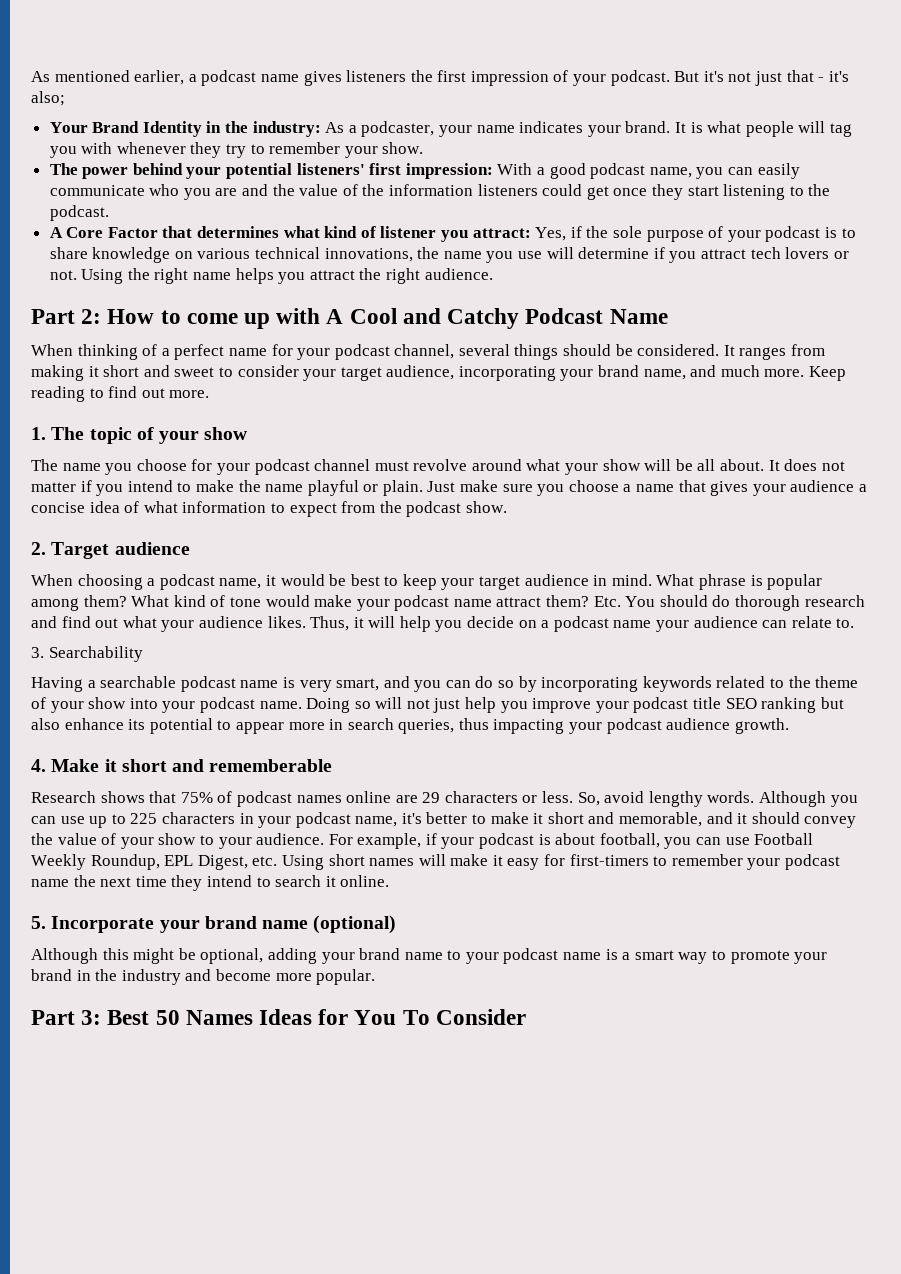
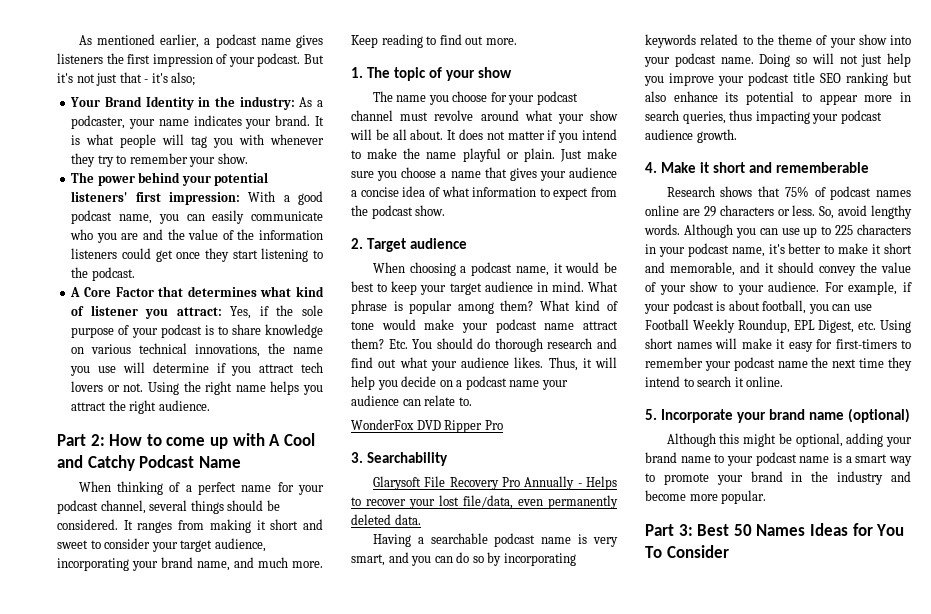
[31,646,143,662] 3. Searchability -> [351,419,503,433] [351,452,449,466] [372,476,617,490] [351,495,618,509] [351,514,421,525] WonderFox DVD Ripper Pro // 3. Searchability // Glarysoft File Recovery Pro Annually - Helps to recover your lost file/data, even permanently deleted data.

